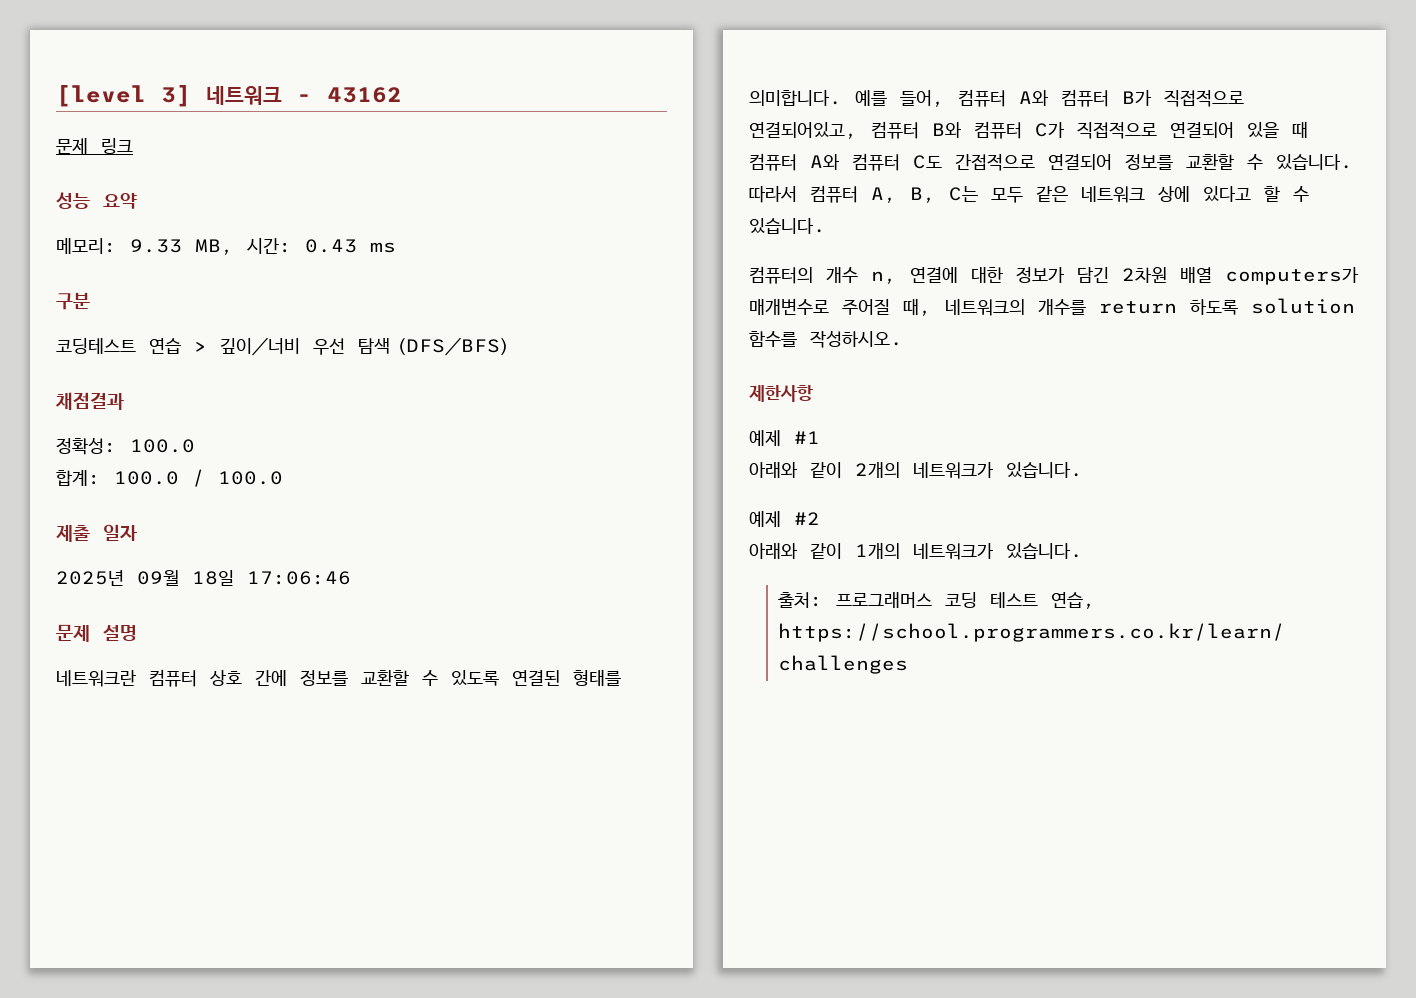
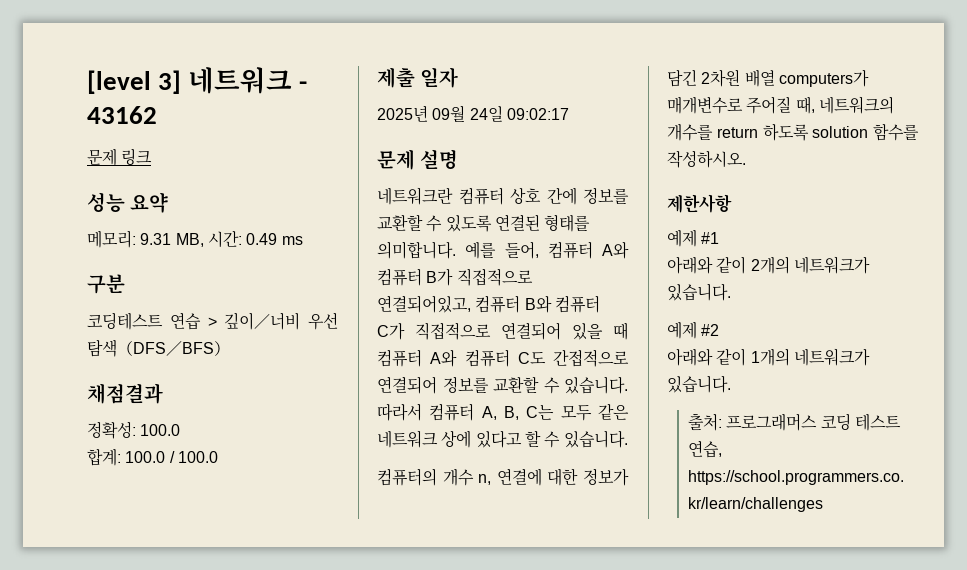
[130,239,182,253] 9.33 -> [140,233,172,245] 9.31
[305,239,357,253] 0.43 -> [246,233,278,245] 0.49
[192,570,351,586] 18일 17:06:46 -> [469,106,569,122] 24일 09:02:17

